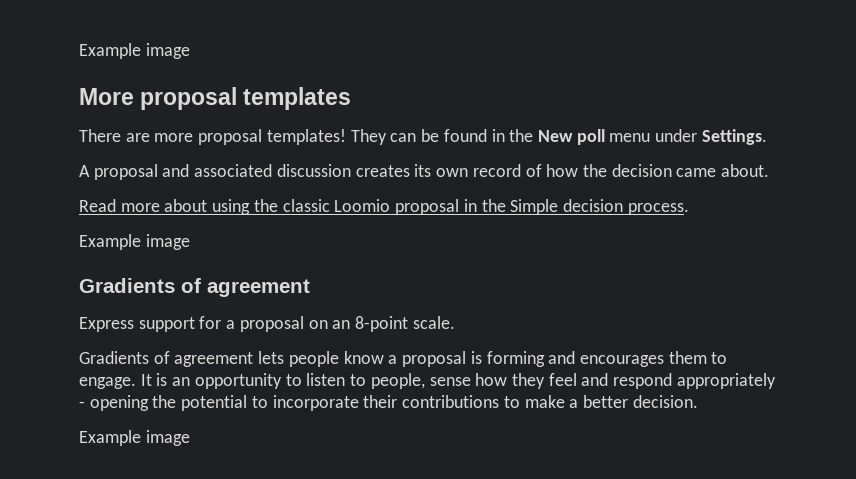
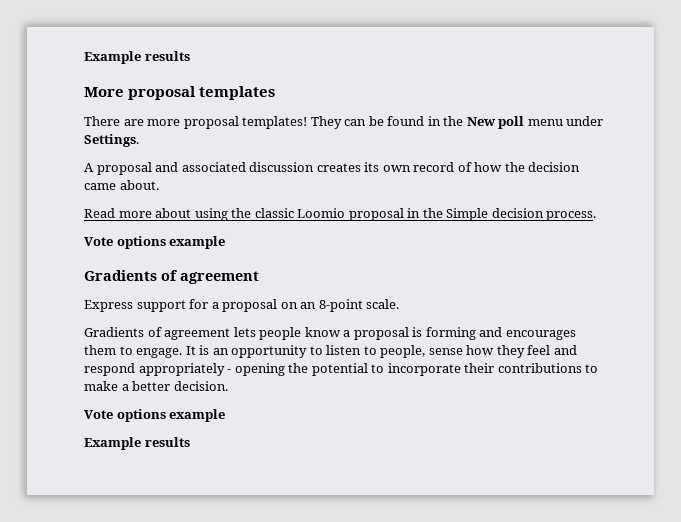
[79,43,190,59] Example image -> [84,51,190,64] Example results
[79,234,190,250] Example image -> [84,236,226,249] Vote options example
[79,430,190,446] // Example image -> [84,409,226,422] [84,437,190,450] // Vote options example // Example results

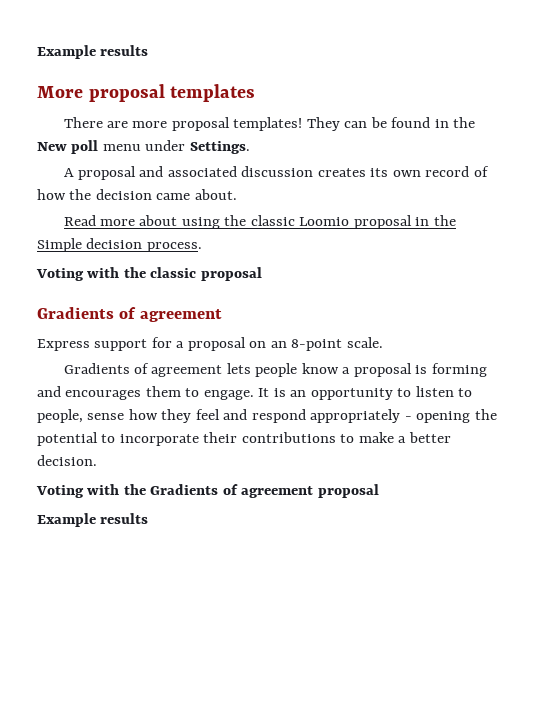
[84,236,226,249] Vote options example -> [36,267,262,281] Voting with the classic proposal
[84,409,226,422] Vote options example -> [36,484,379,498] Voting with the Gradients of agreement proposal

